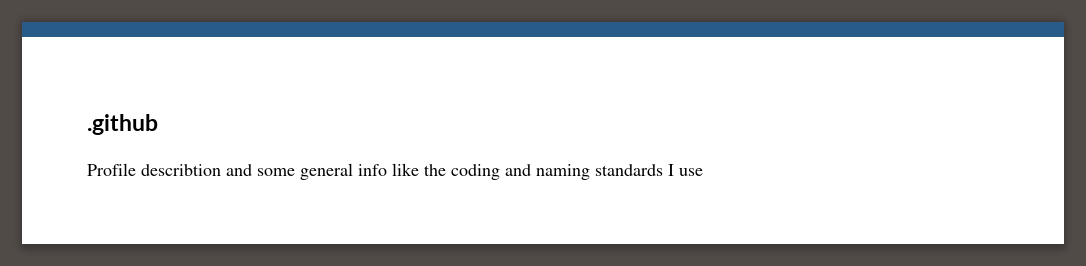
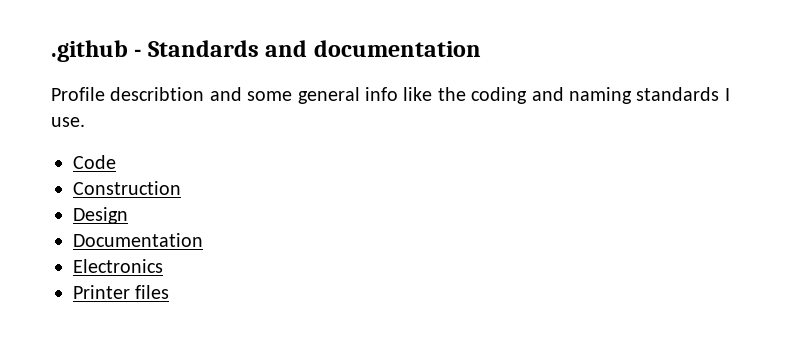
(158, 124) none -> [134,40,481,57] - Standards and documentation
[679,168,703,176] use -> [51,117,85,127] [73,155,116,169] [73,181,181,195] [73,207,128,224] [73,233,203,247] [73,259,163,273] [73,285,170,299] use. // Code // Construction // Design // Documentation // Electronics // Printer files

